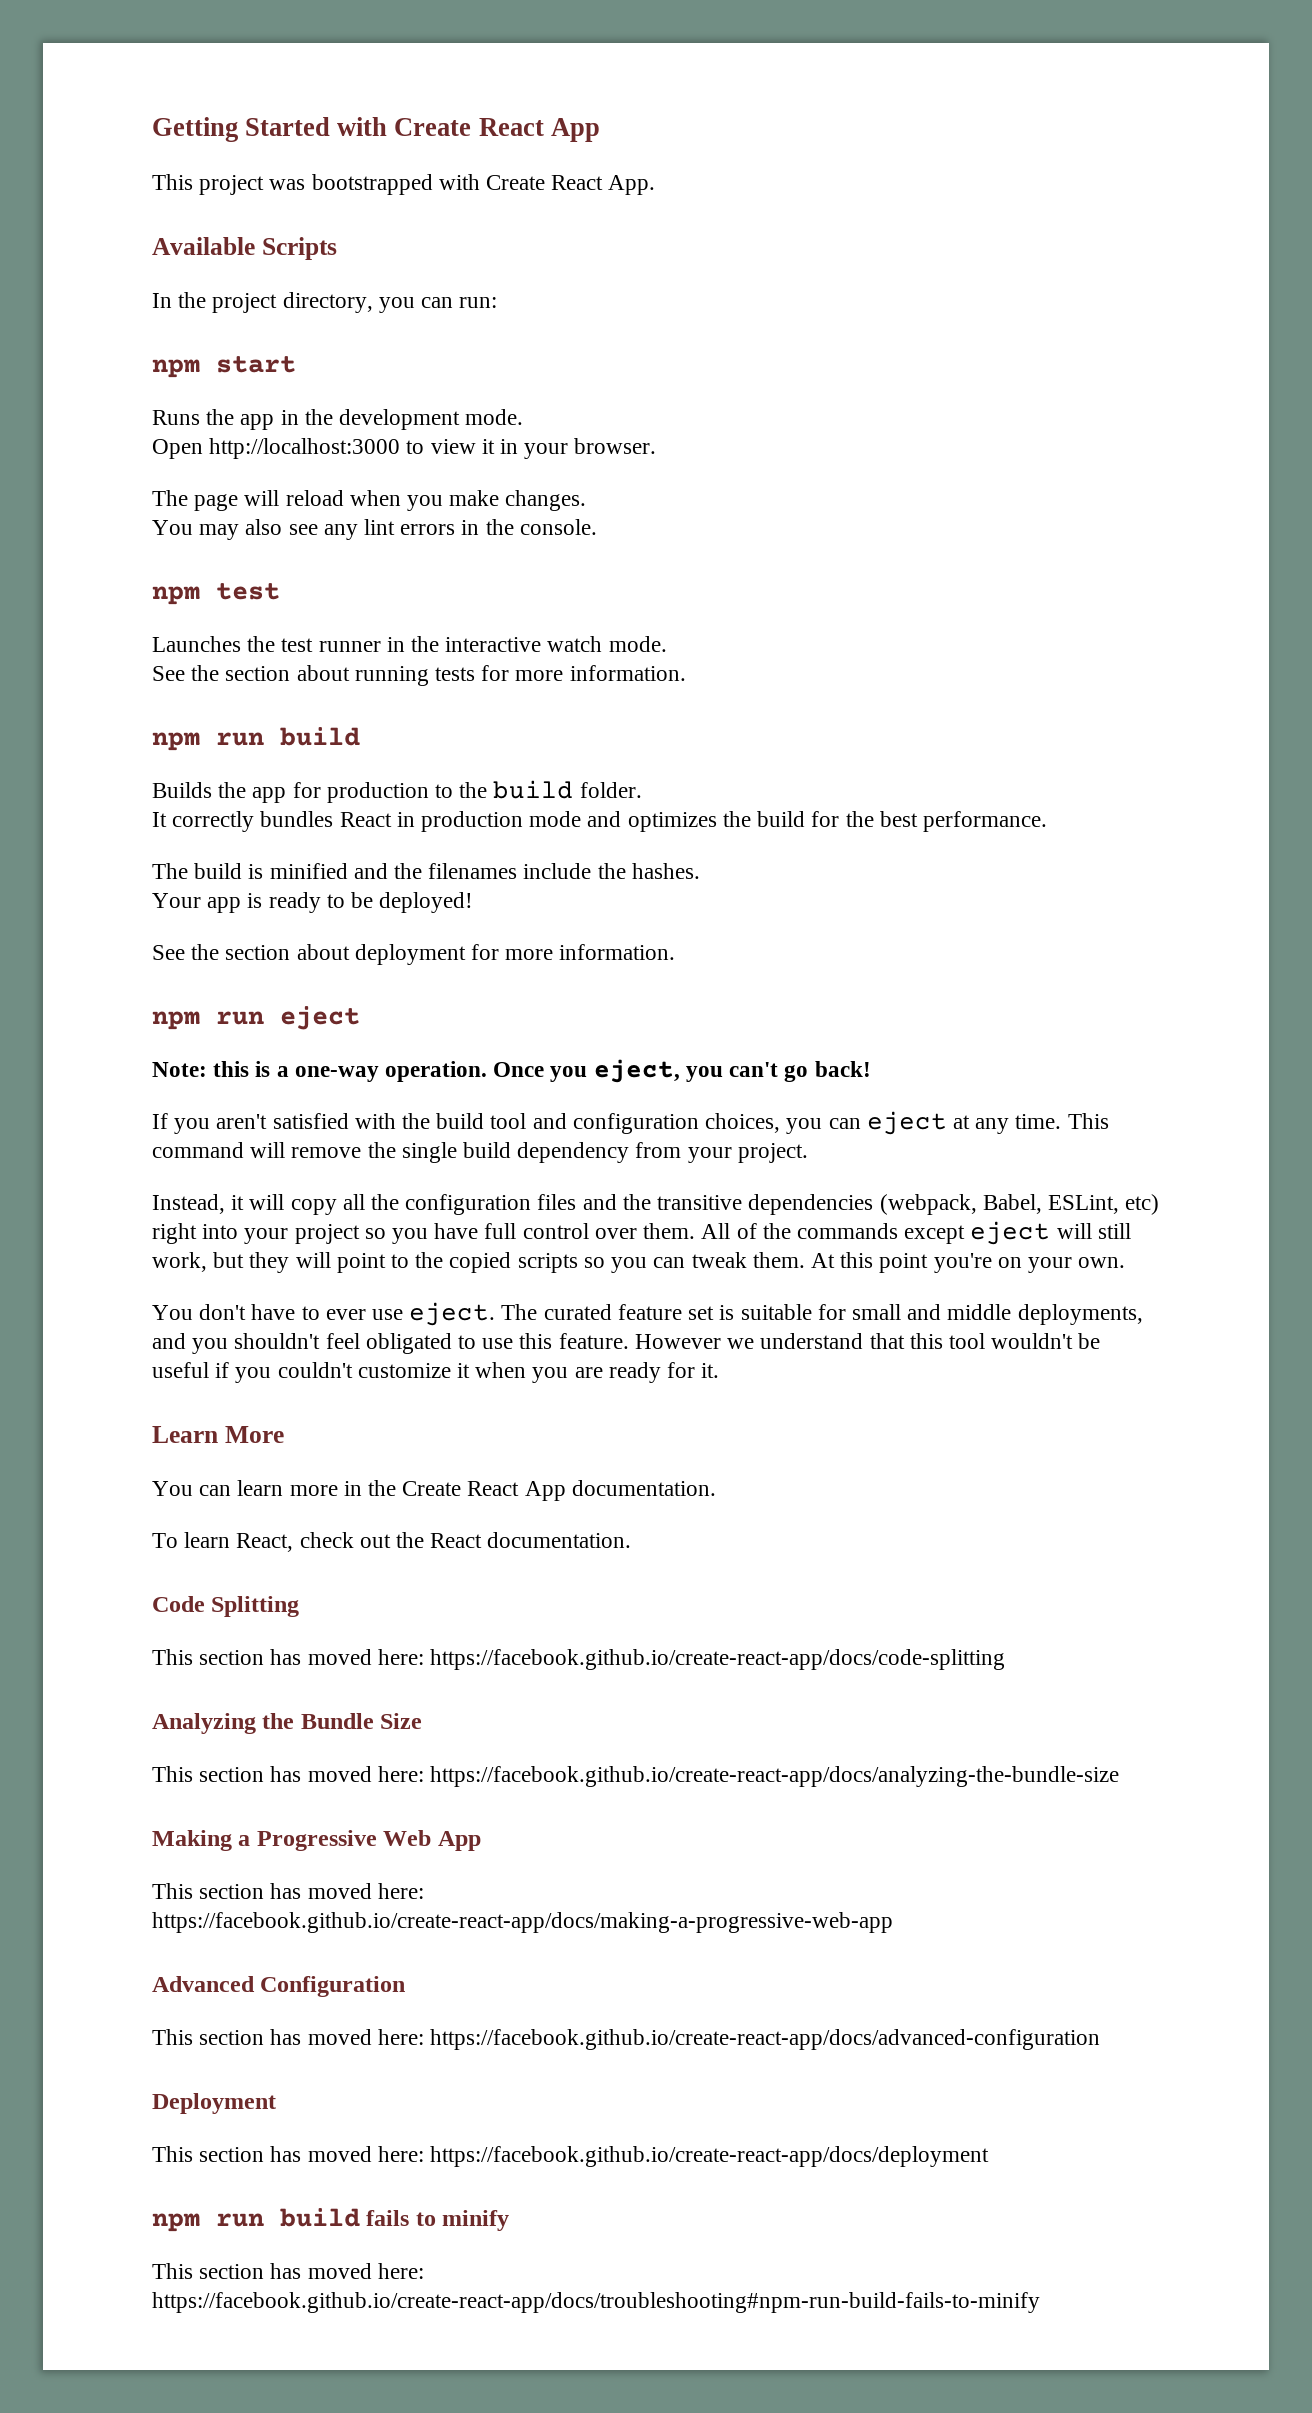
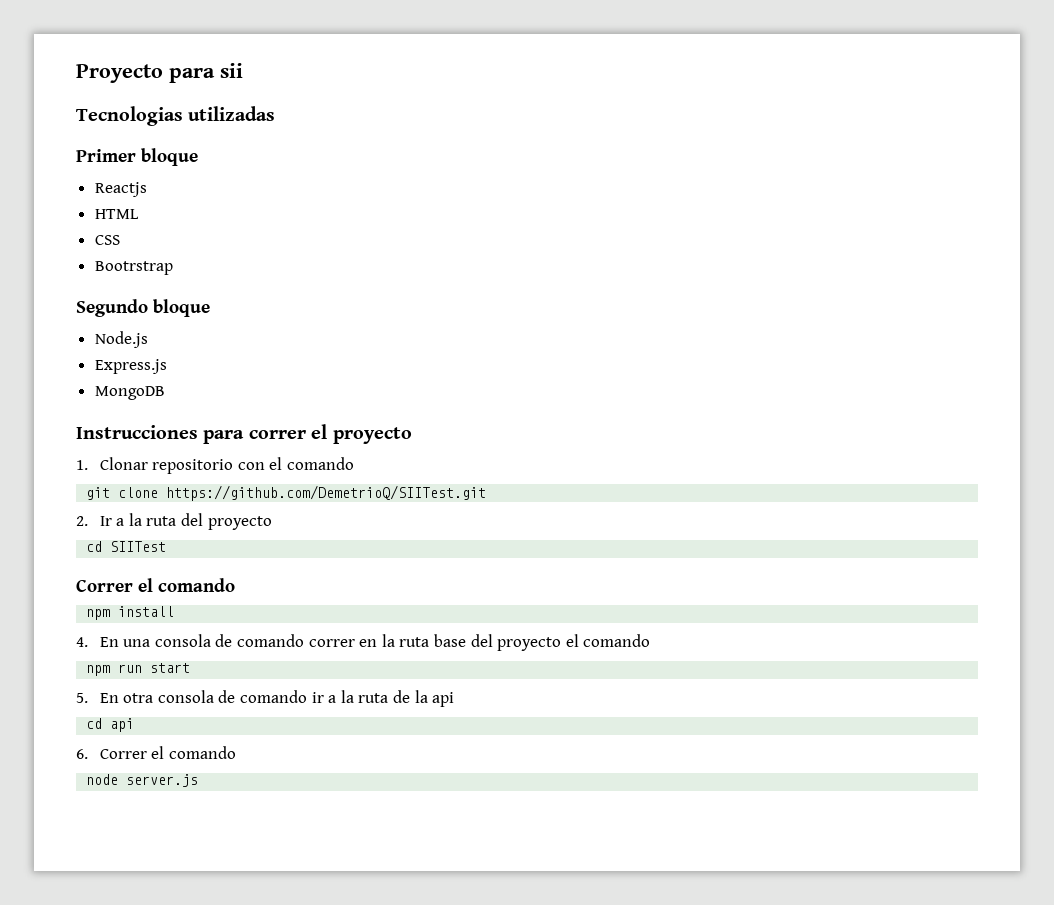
[152,117,600,142] [152,174,656,195] [152,237,337,260] [152,292,498,313] [152,356,296,378] [152,409,524,430] [152,438,657,459] [152,490,587,511] [152,519,597,540] [152,583,280,605] [152,636,667,652] [152,665,686,686] [152,727,360,751] [152,780,642,803] [152,811,1047,832] [152,863,700,879] [152,892,474,913] [152,944,676,965] [152,1006,360,1030] [152,1059,871,1083] [152,1111,1109,1135] [152,1142,808,1163] [152,1194,1160,1215] [152,1221,1131,1245] [152,1252,1126,1273] [152,1302,1143,1326] [152,1333,1101,1354] [152,1362,720,1383] [152,1426,284,1443] [152,1480,716,1501] [152,1532,632,1552] [152,1596,300,1617] [152,1649,1006,1670] [152,1713,423,1734] [152,1766,1120,1787] [152,1830,481,1851] [152,1883,424,1899] [152,1912,893,1933] [152,1976,406,1997] [152,2029,1101,2050] [152,2093,276,2114] [152,2146,990,2167] [152,2208,510,2232] [152,2263,424,2279] [152,2292,1040,2313] Getting Started with Create React App // This project was bootstrapped with Create React App. // Available Scripts // In the project directory, you can run: // npm start // Runs the app in the development mode. // Open http://localhost:3000 to view it in your browser. // The page will reload when you make changes. // You may also see any lint errors in the console. // npm test // Launches the test runner in the interactive watch mode. // See the section about running tests for more information. // npm run build // Builds the app for production to the build folder. // It correctly bundles React in production mode and optimizes the build for the best performance. // The build is minified and the filenames include the hashes. // Your app is ready to be deployed! // See the section about deployment for more information. // npm run eject // Note: this is a one-way operation. Once you eject, you can't go back! // If you aren't satisfied with the build tool and configuration choices, you can eject at any time. This command will remove the single build dependency from your project. // Instead, it will copy all the configuration files and the transitive dependencies (webpack, Babel, ESLint, etc) right into your project so you have full control over them. All of the commands except eject will still work, but they will point to the copied scripts so you can tweak them. At this point you're on your own. // You don't have to ever use eject. The curated feature set is suitable for small and middle deployments, and you shouldn't feel obligated to use this feature. However we understand that this tool wouldn't be useful if you couldn't customize it when you are ready for it. // Learn More // You can learn more in the Create React App documentation. // To learn React, check out the React documentation. // Code Splitting // This section has moved here: https://facebook.github.io/create-react-app/docs/code-splitting // Analyzing the Bundle Size // This section has moved here: https://facebook.github.io/create-react-app/docs/analyzing-the-bundle-size // Making a Progressive Web App // This section has moved here: https://facebook.github.io/create-react-app/docs/making-a-progressive-web-app // Advanced Configuration // This section has moved here: https://facebook.github.io/create-react-app/docs/advanced-configuration // Deployment // This section has moved here: https://facebook.github.io/create-react-app/docs/deployment // npm run build fails to minify // This section has moved here: https://facebook.github.io/create-react-app/docs/troubleshooting#npm-run-build-fails-to-minify -> [76,63,243,83] [76,106,276,126] [76,148,198,166] [94,182,147,197] [94,209,139,219] [94,235,120,245] [94,261,173,275] [76,299,210,317] [94,331,148,348] [94,359,167,374] [94,386,165,400] [76,424,412,444] [76,457,355,474] [86,485,487,501] [76,513,272,530] [86,541,167,552] [76,578,235,592] [86,606,175,620] [76,634,651,651] [86,663,191,676] [76,690,455,707] [86,718,135,732] [76,746,236,759] [86,774,199,787] Proyecto para sii // Tecnologias utilizadas // Primer bloque // Reactjs // HTML // CSS // Bootrstrap // Segundo bloque // Node.js // Express.js // MongoDB // Instrucciones para correr el proyecto // 1. Clonar repositorio con el comando // git clone https://github.com/DemetrioQ/SIITest.git // 2. Ir a la ruta del proyecto // cd SIITest // Correr el comando // npm install // 4. En una consola de comando correr en la ruta base del proyecto el comando // npm run start // 5. En otra consola de comando ir a la ruta de la api // cd api // 6. Correr el comando // node server.js

